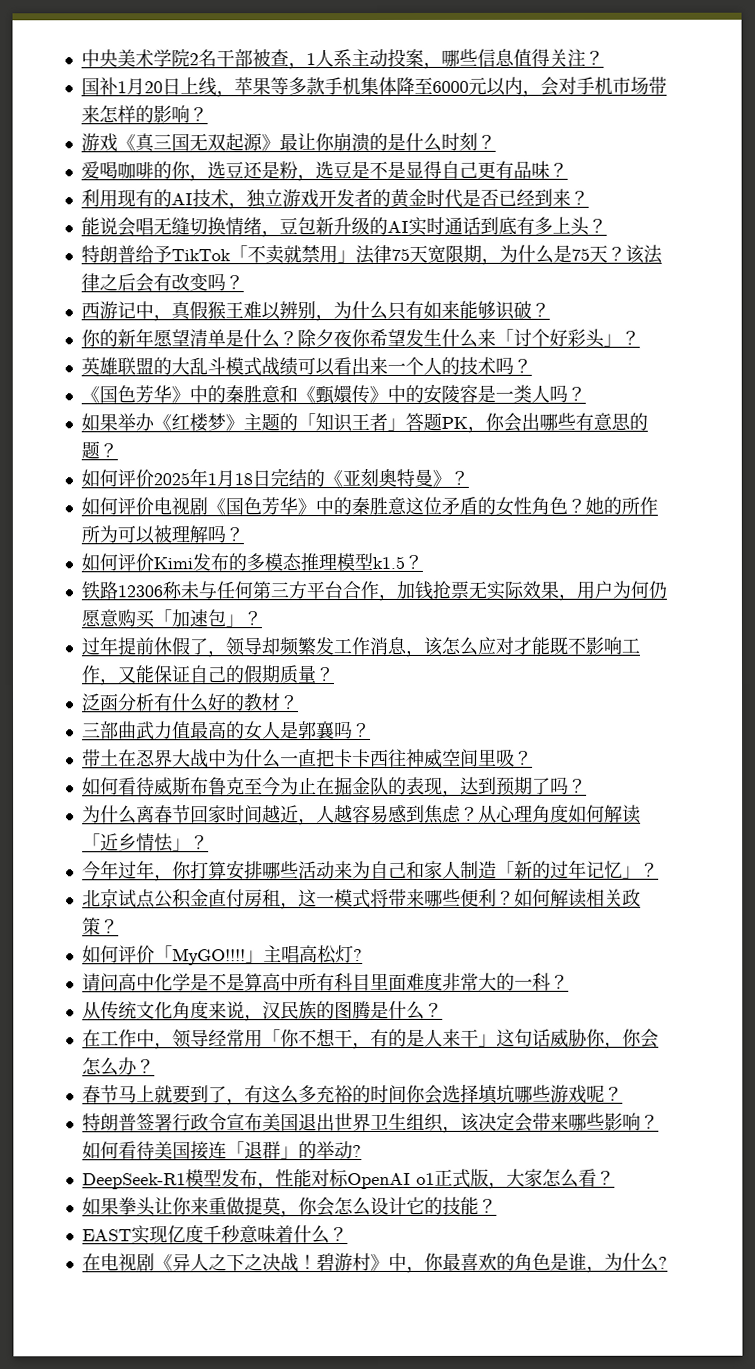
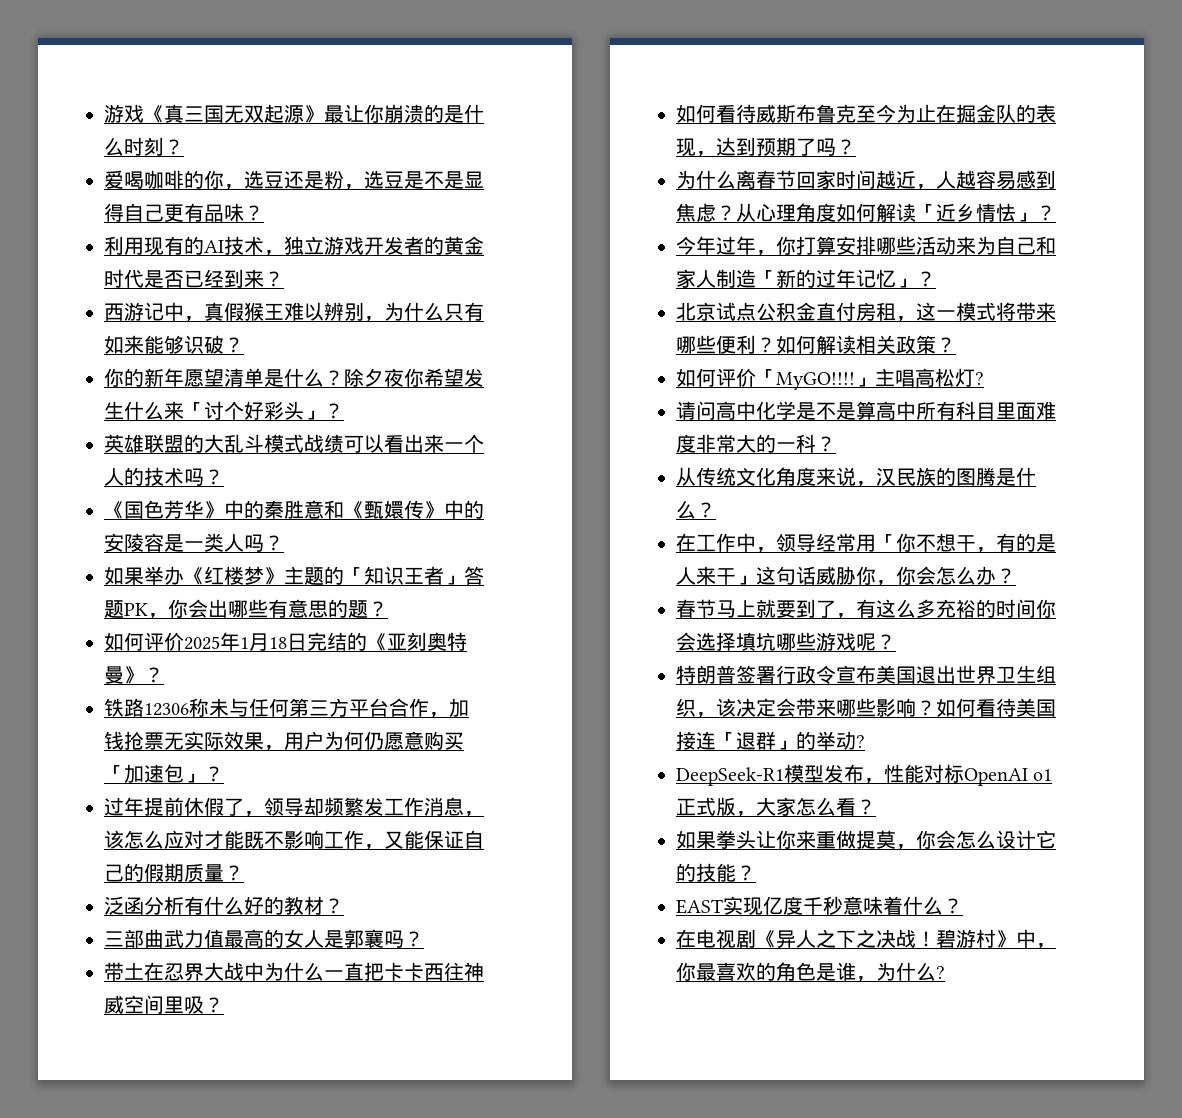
[80,48,604,70] [80,76,667,98] [80,105,208,124] 中央美术学院2名干部被查，1人系主动投案，哪些信息值得关注？ // 国补1月20日上线，苹果等多款手机集体降至6000元以内，会对手机市场带来怎样的影响？ // -> (104, 113) none
[80,216,607,238] [80,244,663,265] [80,273,244,293] // 能说会唱无缝切换情绪，豆包新升级的AI实时通话到底有多上头？ // 特朗普给予TikTok「不卖就禁用」法律75天宽限期，为什么是75天？该法律之后会有改变吗？ -> (284, 279) none
[80,496,658,516] [80,525,244,545] [80,553,423,572] // 如何评价电视剧《国色芳华》中的秦胜意这位矛盾的女性角色？她的所作所为可以被理解吗？ // 如何评价Kimi发布的多模态推理模型k1.5？ -> (164, 675) none

